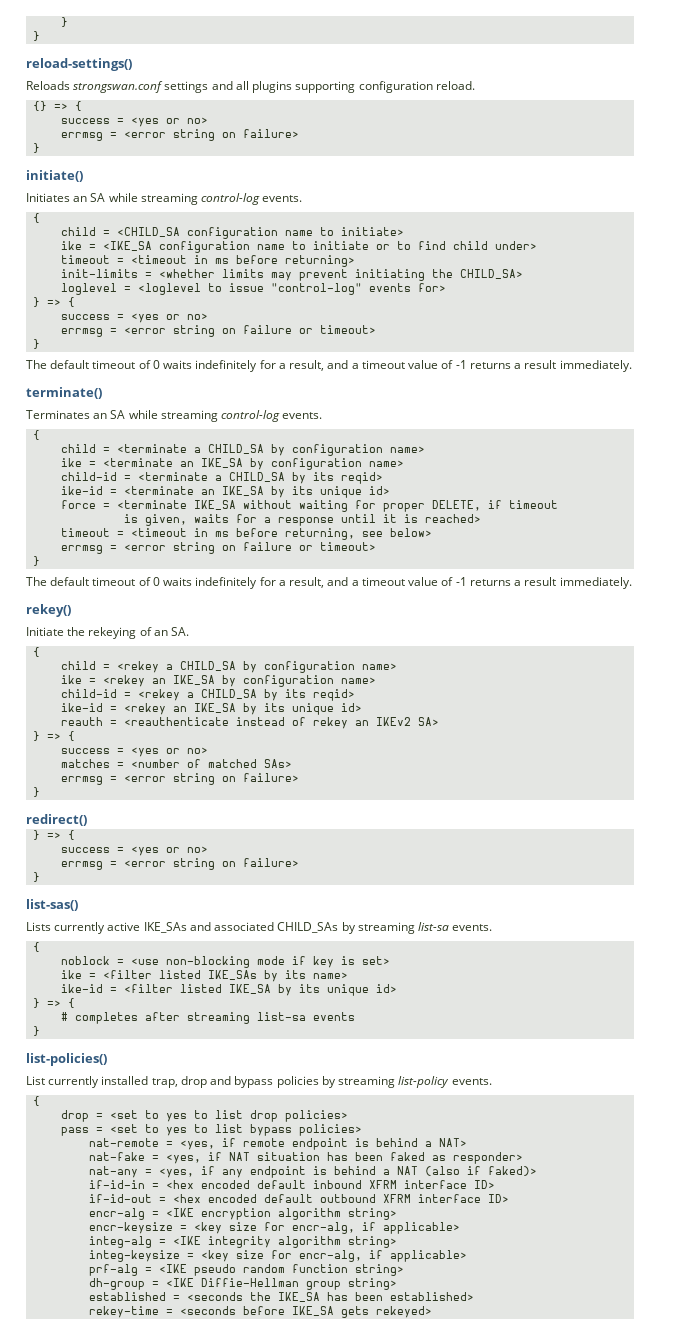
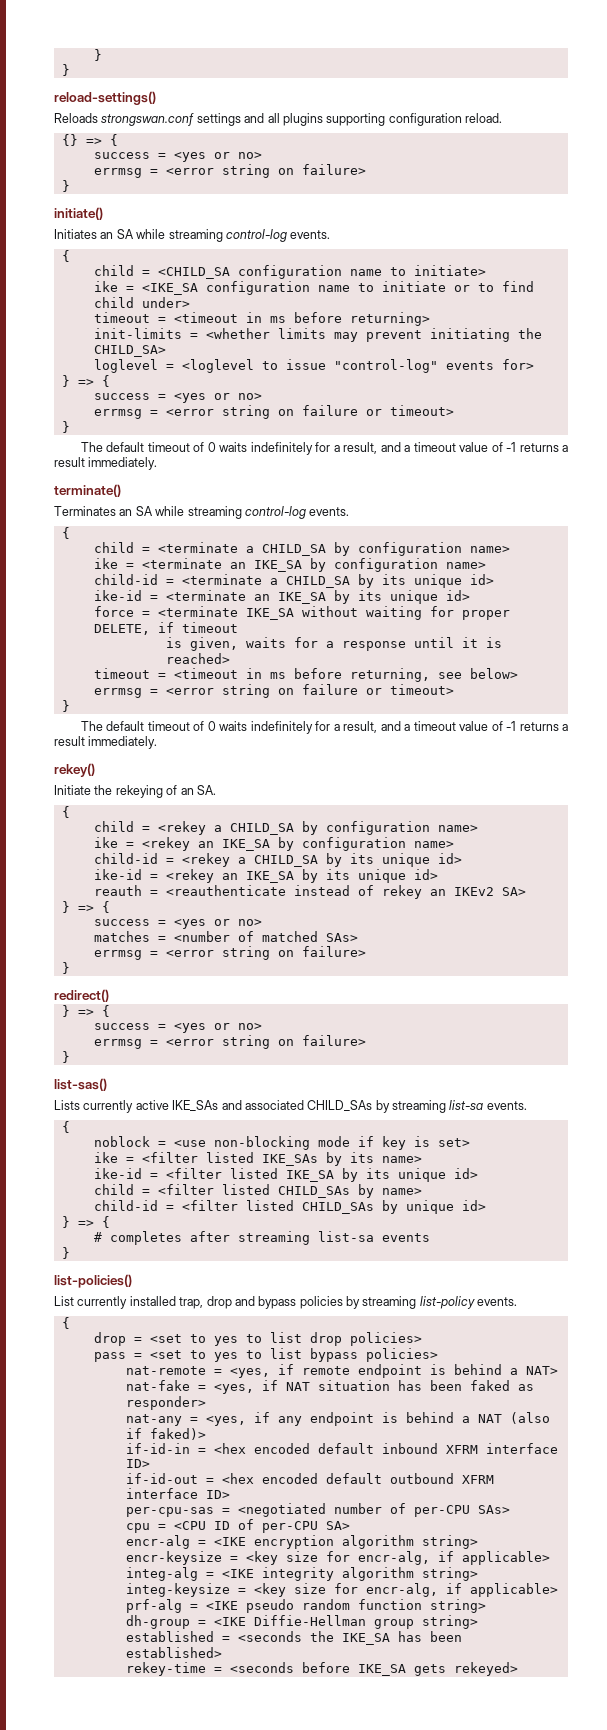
[341,472,384,484] reqid> -> [413,574,494,588] unique id>
[313,689,356,701] reqid> -> [381,853,462,867] unique id>
(398, 988) none -> [93,1184,422,1198] [93,1200,486,1214] // child = <filter listed CHILD_SAs by name> // child-id = <filter listed CHILD_SAs by unique id>
(510, 1198) none -> [125,1503,510,1517] [125,1519,350,1533] // per-cpu-sas = <negotiated number of per-CPU SAs> // cpu = <CPU ID of per-CPU SA>

